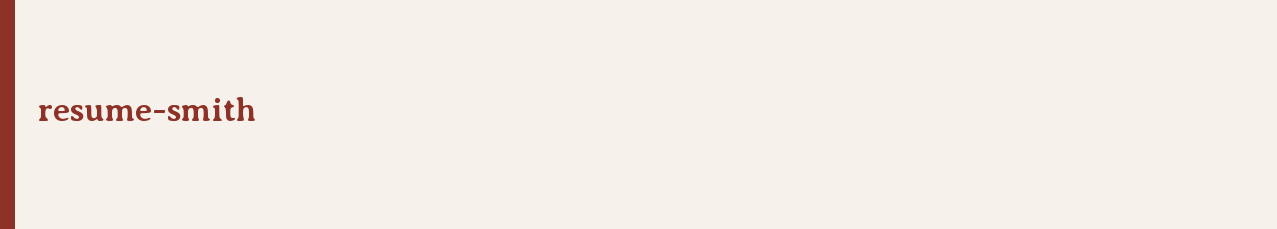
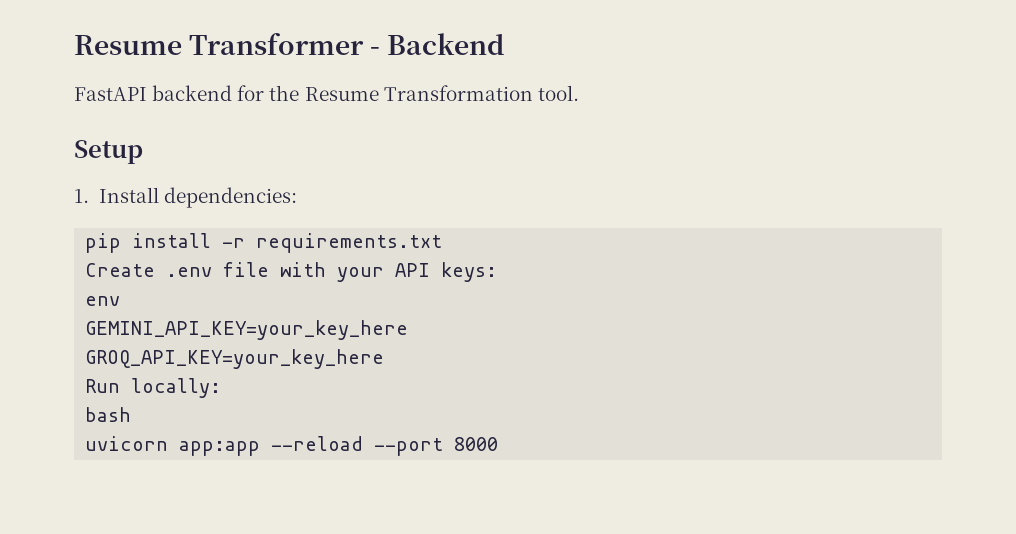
[38,97,256,121] resume-smith -> [74,33,505,55] [74,85,579,101] [74,140,143,164] [74,187,297,208] [85,233,443,253] [85,262,498,282] [85,296,121,306] [85,320,409,340] [85,349,385,369] [85,378,222,398] [85,407,132,422] [85,436,499,456] Resume Transformer - Backend // FastAPI backend for the Resume Transformation tool. // Setup // 1. Install dependencies: // pip install -r requirements.txt // Create .env file with your API keys: // env // GEMINI_API_KEY=your_key_here // GROQ_API_KEY=your_key_here // Run locally: // bash // uvicorn app:app --reload --port 8000

